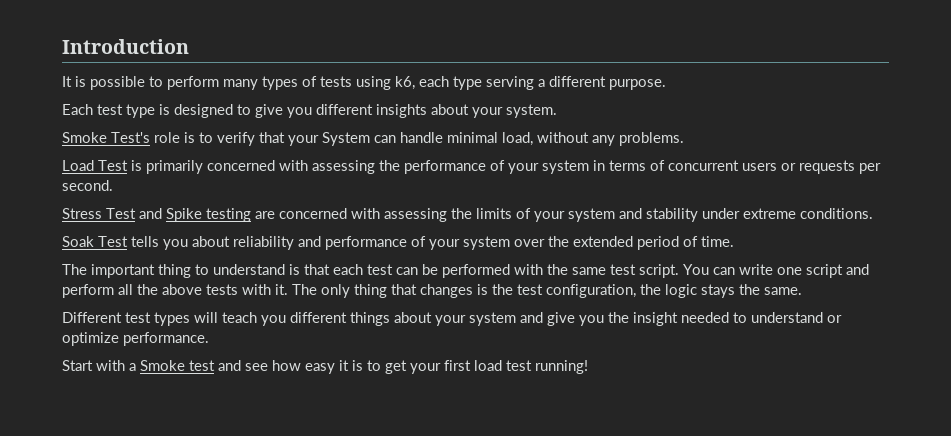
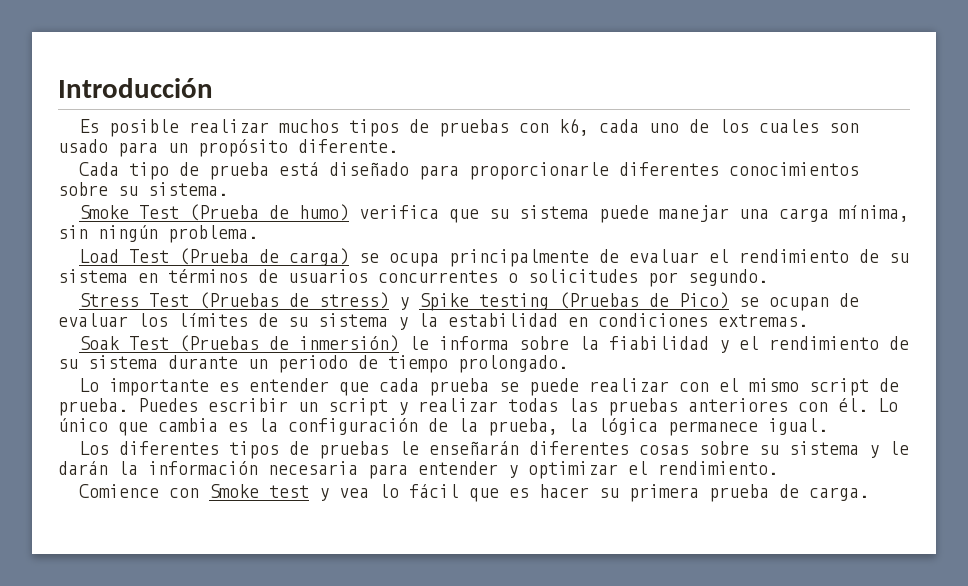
[62,39,189,54] [62,76,666,90] [62,104,557,118] [62,132,684,146] [62,160,881,174] [62,180,113,191] [62,208,873,222] [62,236,734,250] [62,264,869,278] [62,284,802,298] [62,312,842,326] [62,332,209,346] [62,360,588,374] Introduction // It is possible to perform many types of tests using k6, each type serving a different purpose. // Each test type is designed to give you different insights about your system. // Smoke Test's role is to verify that your System can handle minimal load, without any problems. // Load Test is primarily concerned with assessing the performance of your system in terms of concurrent users or requests per second. // Stress Test and Spike testing are concerned with assessing the limits of your system and stability under extreme conditions. // Soak Test tells you about reliability and performance of your system over the extended period of time. // The important thing to understand is that each test can be performed with the same test script. You can write one script and perform all the above tests with it. The only thing that changes is the test configuration, the logic stays the same. // Different test types will teach you different things about your system and give you the insight needed to understand or optimize performance. // Start with a Smoke test and see how easy it is to get your first load test running! -> [58,78,213,98] [78,118,859,137] [58,139,398,157] [78,162,859,180] [58,182,228,196] [78,204,909,223] [58,225,258,243] [78,248,909,267] [58,269,768,287] [78,292,859,311] [58,313,808,330] [78,335,909,353] [58,355,568,373] [78,378,899,396] [58,398,898,416] [58,418,828,436] [78,441,909,459] [58,461,778,479] [78,484,869,502] Introducción // Es posible realizar muchos tipos de pruebas con k6, cada uno de los cuales son usado para un propósito diferente. // Cada tipo de prueba está diseñado para proporcionarle diferentes conocimientos sobre su sistema. // Smoke Test (Prueba de humo) verifica que su sistema puede manejar una carga mínima, sin ningún problema. // Load Test (Prueba de carga) se ocupa principalmente de evaluar el rendimiento de su sistema en términos de usuarios concurrentes o solicitudes por segundo. // Stress Test (Pruebas de stress) y Spike testing (Pruebas de Pico) se ocupan de evaluar los límites de su sistema y la estabilidad en condiciones extremas. // Soak Test (Pruebas de inmersión) le informa sobre la fiabilidad y el rendimiento de su sistema durante un periodo de tiempo prolongado. // Lo importante es entender que cada prueba se puede realizar con el mismo script de prueba. Puedes escribir un script y realizar todas las pruebas anteriores con él. Lo único que cambia es la configuración de la prueba, la lógica permanece igual. // Los diferentes tipos de pruebas le enseñarán diferentes cosas sobre su sistema y le darán la información necesaria para entender y optimizar el rendimiento. // Comience con Smoke test y vea lo fácil que es hacer su primera prueba de carga.

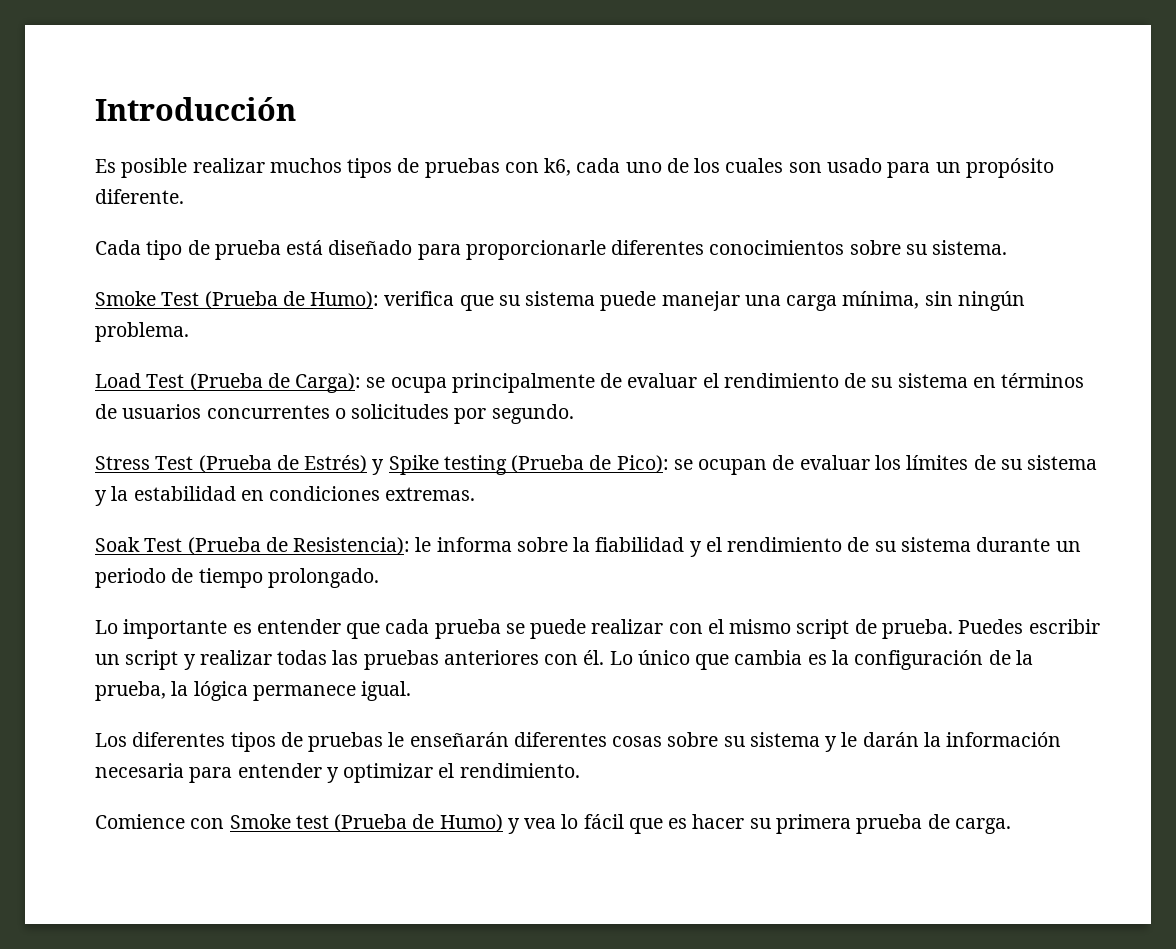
[298,204,349,221] humo) -> [310,291,380,309] Humo):
[288,248,349,266] carga) -> [295,373,362,393] Carga):
[198,292,729,311] (Pruebas de stress) y Spike testing (Pruebas de Pico) -> [198,455,669,475] (Prueba de Estrés) y Spike testing (Prueba de Pico):
[178,335,399,352] (Pruebas de inmersión) -> [187,537,411,555] (Prueba de Resistencia):
(309, 491) none -> [334,814,503,832] (Prueba de Humo)

